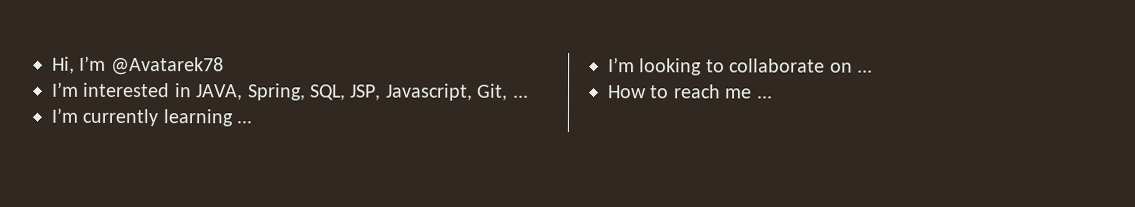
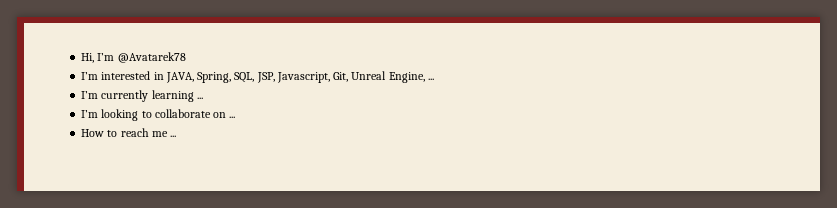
(509, 92) none -> [351,71,425,83] Unreal Engine,

